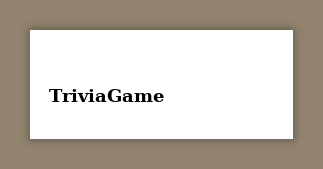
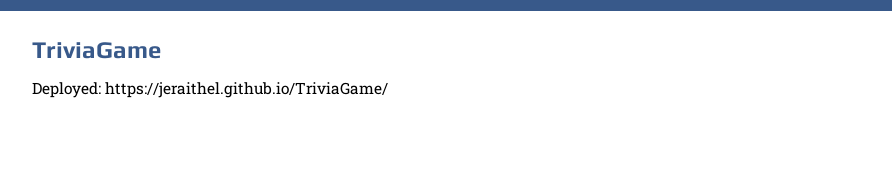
(164, 95) none -> [32,82,389,98] // Deployed: https://jeraithel.github.io/TriviaGame/

